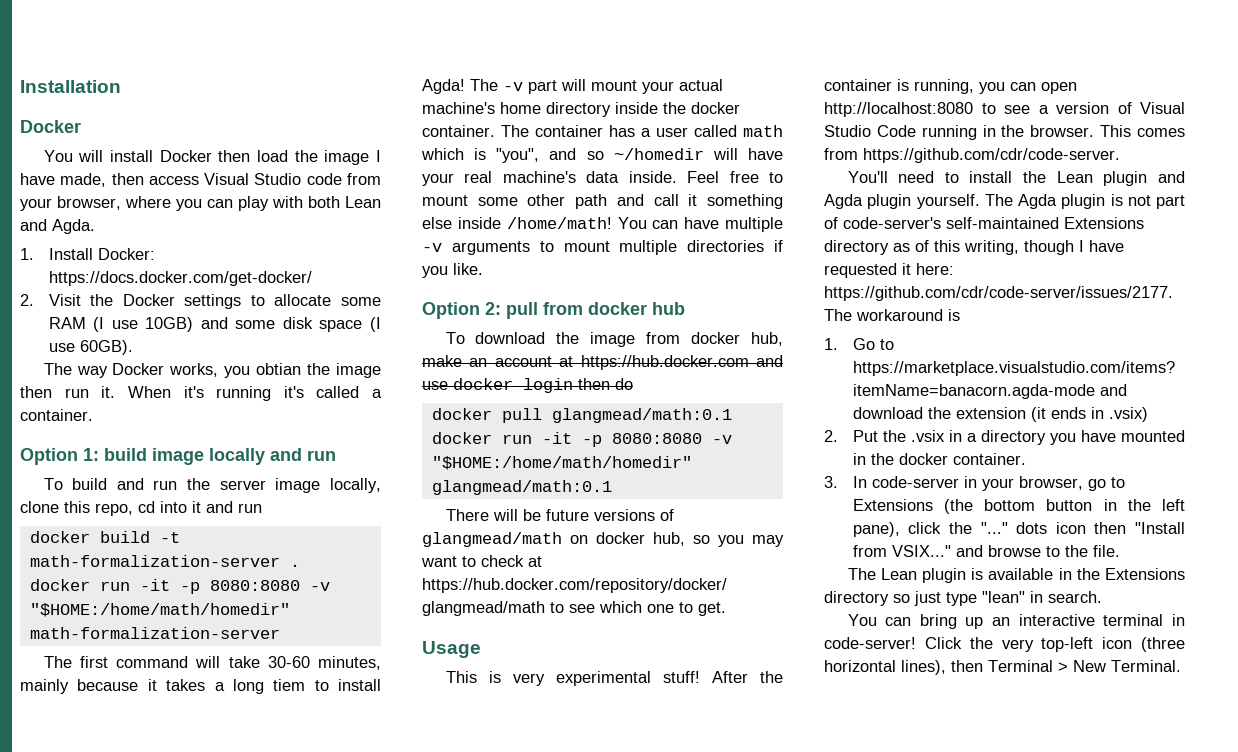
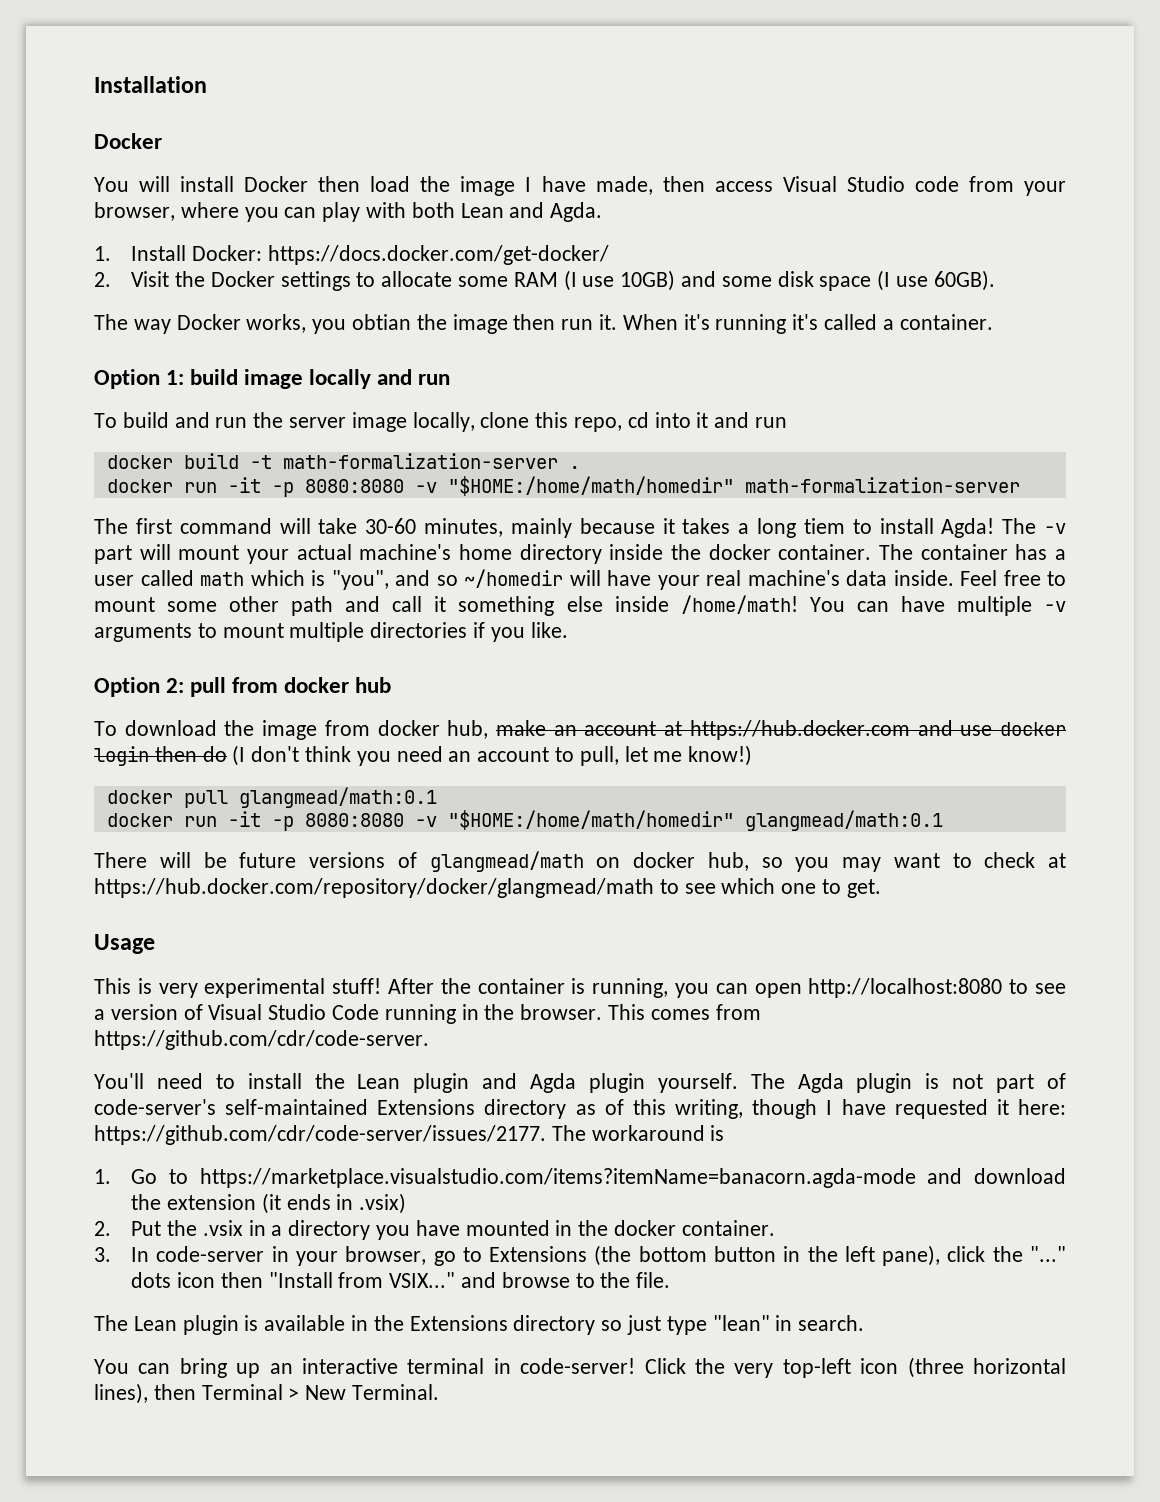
(633, 384) none -> [232,745,753,766] (I don't think you need an account to pull, let me know!)

